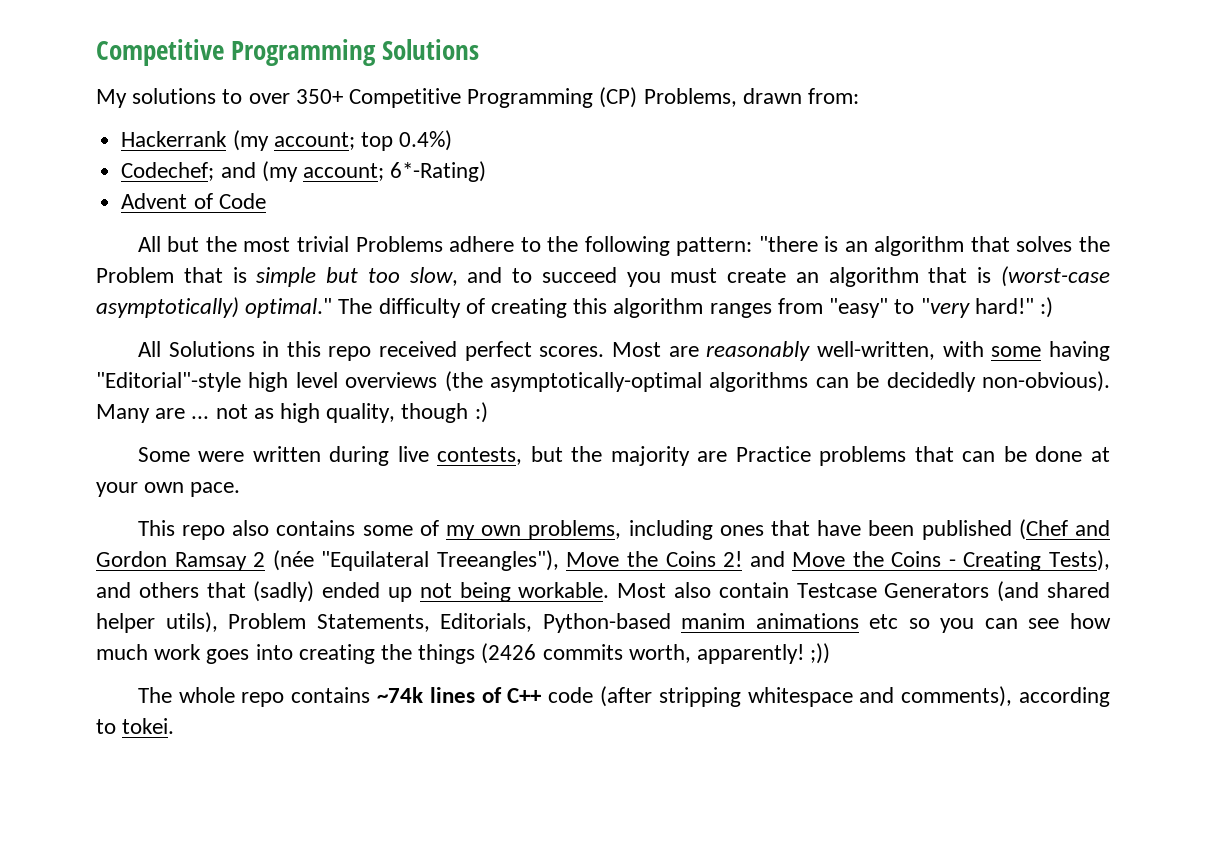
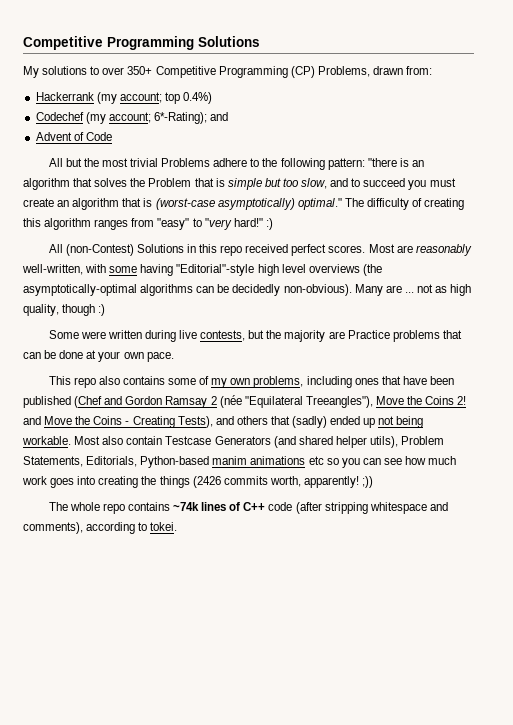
[121,161,487,182] Codechef; and (my account; 6*-Rating) -> [35,112,229,124] Codechef (my account; 6*-Rating); and
(161, 349) none -> [65,244,134,256] (non-Contest)

